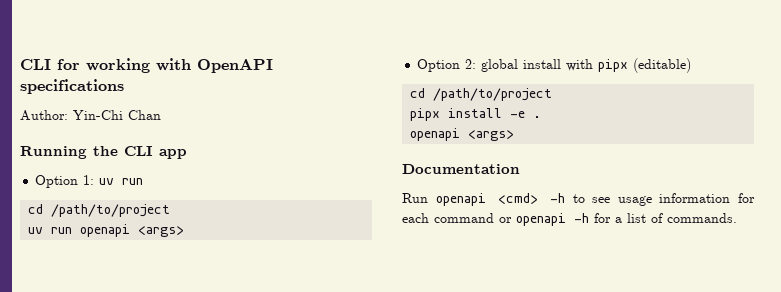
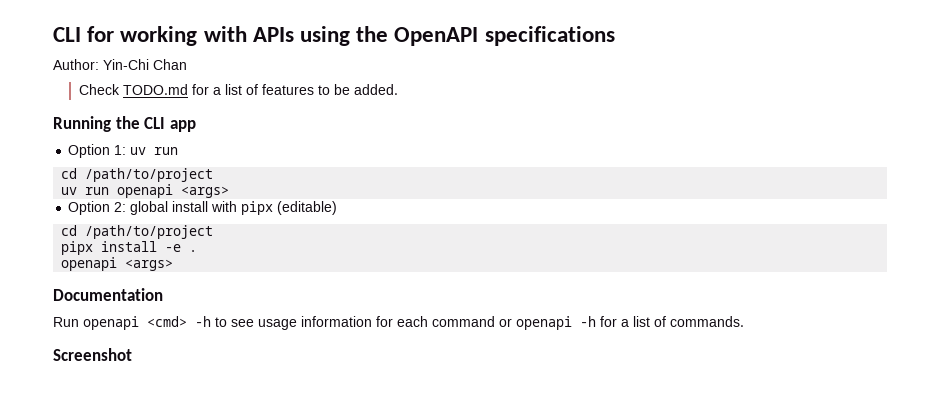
(191, 64) none -> [252,26,389,46] APIs using the
(161, 115) none -> [78,84,398,95] // Check TODO.md for a list of features to be added.
(737, 218) none -> [53,348,132,361] // Screenshot

